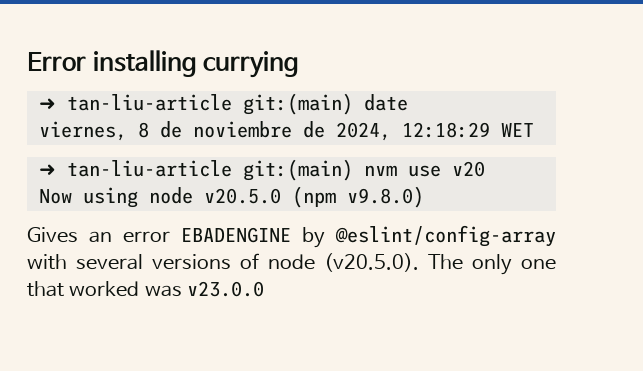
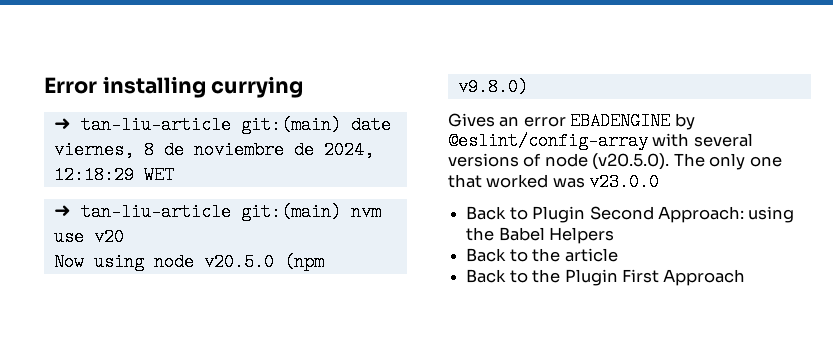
(264, 289) none -> [466,206,795,223] [466,227,615,244] [466,248,618,262] [466,269,746,286] // Back to Plugin Second Approach: using the Babel Helpers // Back to the article // Back to the Plugin First Approach

